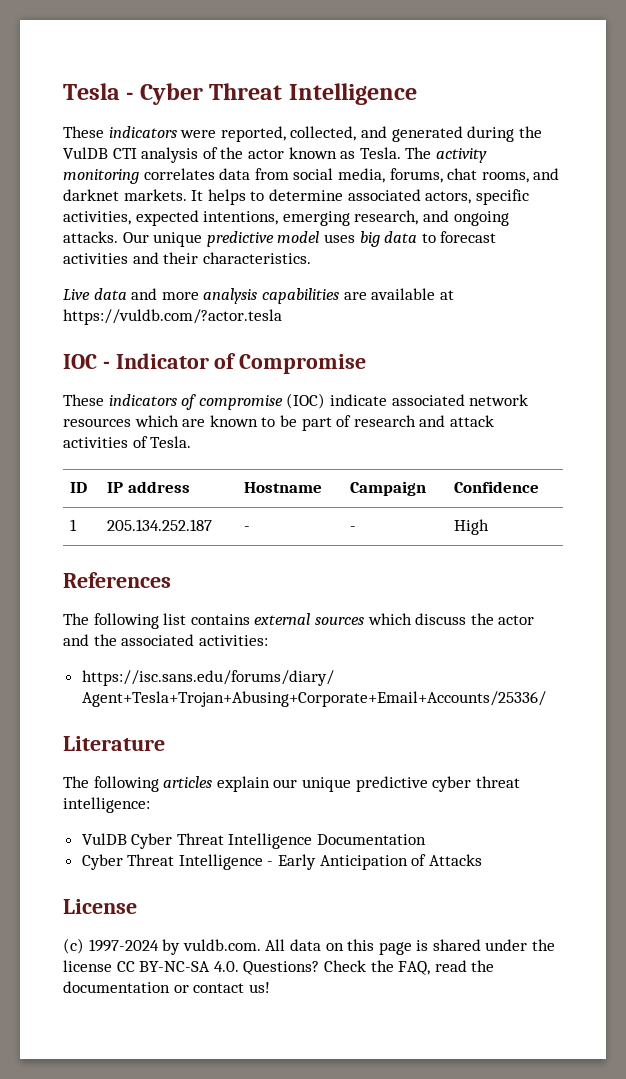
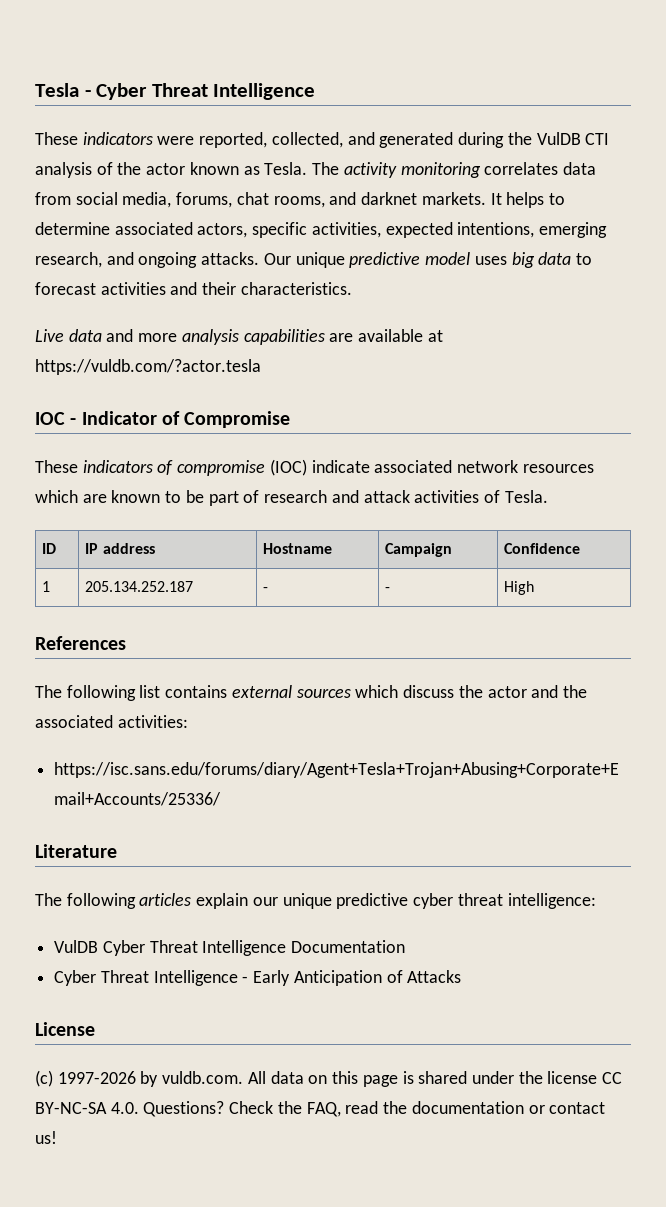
[88,939,159,952] 1997-2024 -> [57,1071,136,1084] 1997-2026

